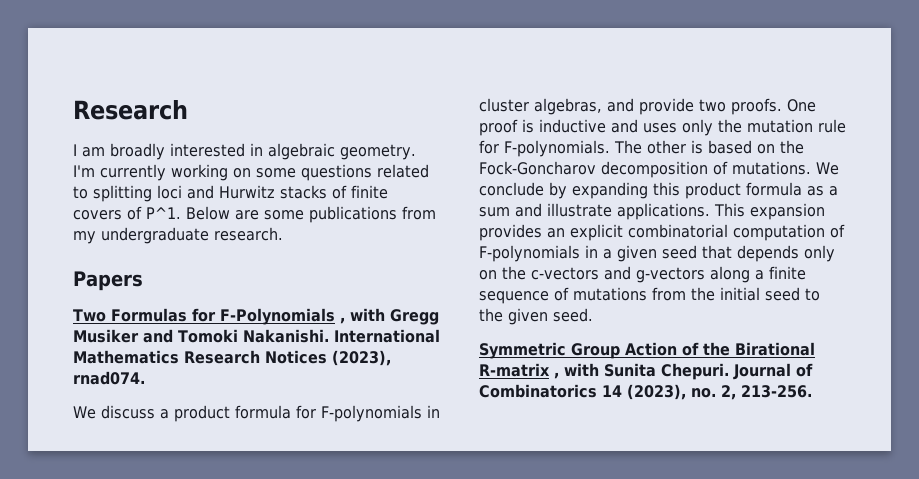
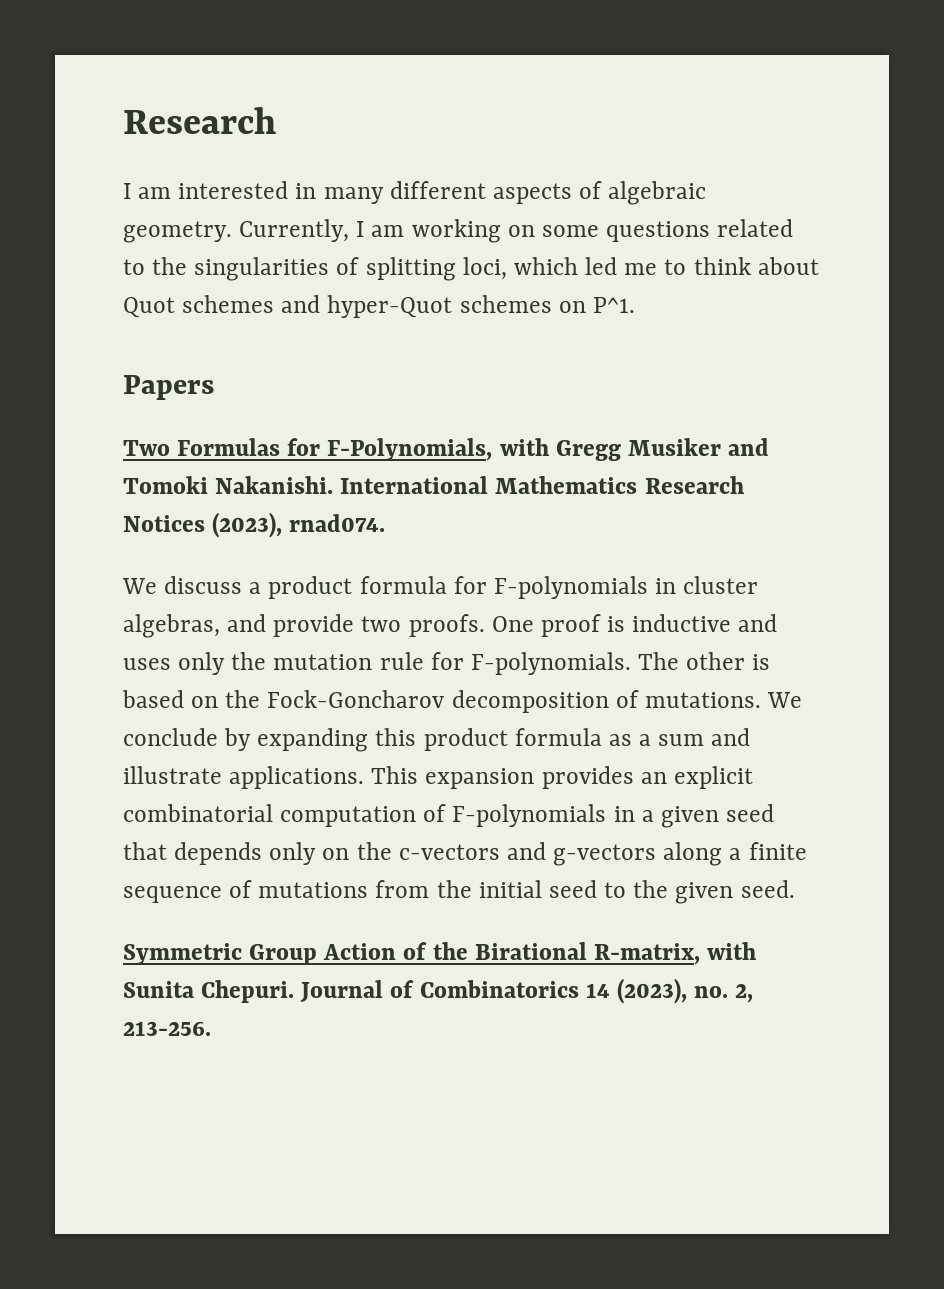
[110,143,165,160] broadly -> (172, 193) none
[268,143,416,160] [73,164,166,181] algebraic geometry. I'm currently -> [323,181,707,205] [123,219,405,243] many different aspects of algebraic geometry. Currently, I am
[93,185,388,202] [73,206,436,223] [73,227,283,244] splitting loci and Hurwitz stacks of finite covers of P^1. Below are some publications from my undergraduate research. -> [152,257,819,281] [123,295,635,318] the singularities of splitting loci, which led me to think about Quot schemes and hyper-Quot schemes on P^1.
[219,308,345,325] F-Polynomials , -> [327,438,493,461] F-Polynomials,
[479,363,559,379] R-matrix , -> [593,943,700,965] R-matrix,

